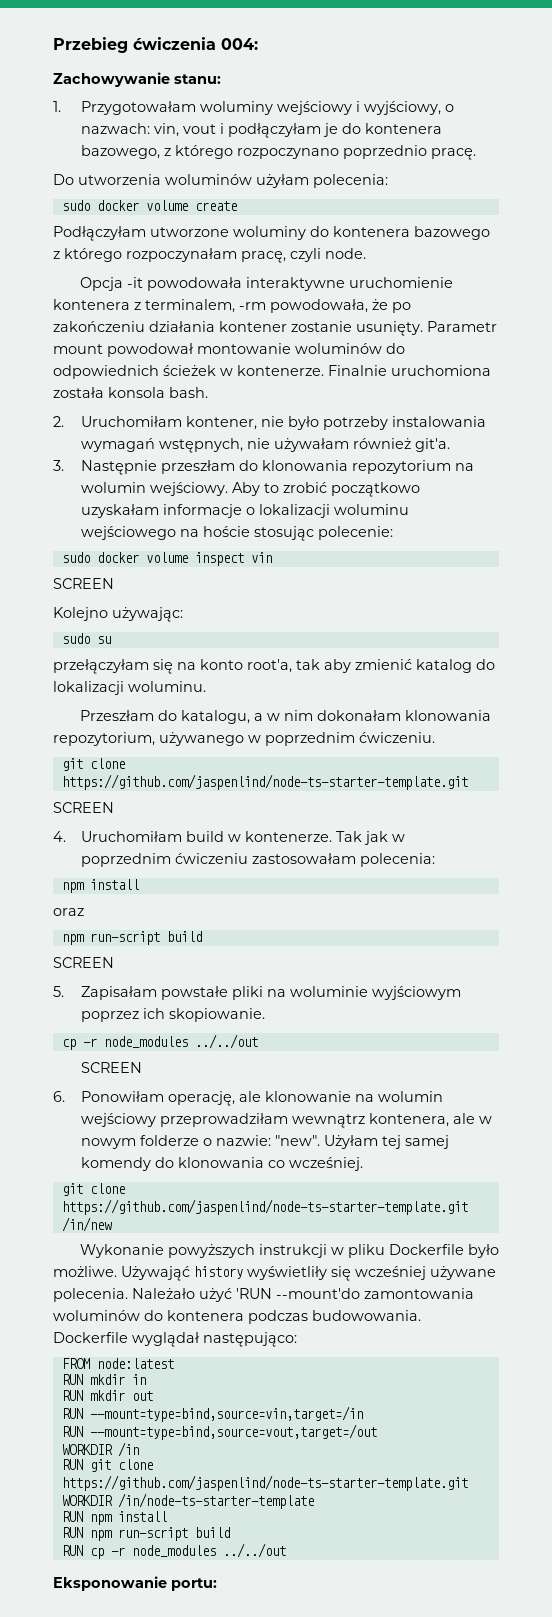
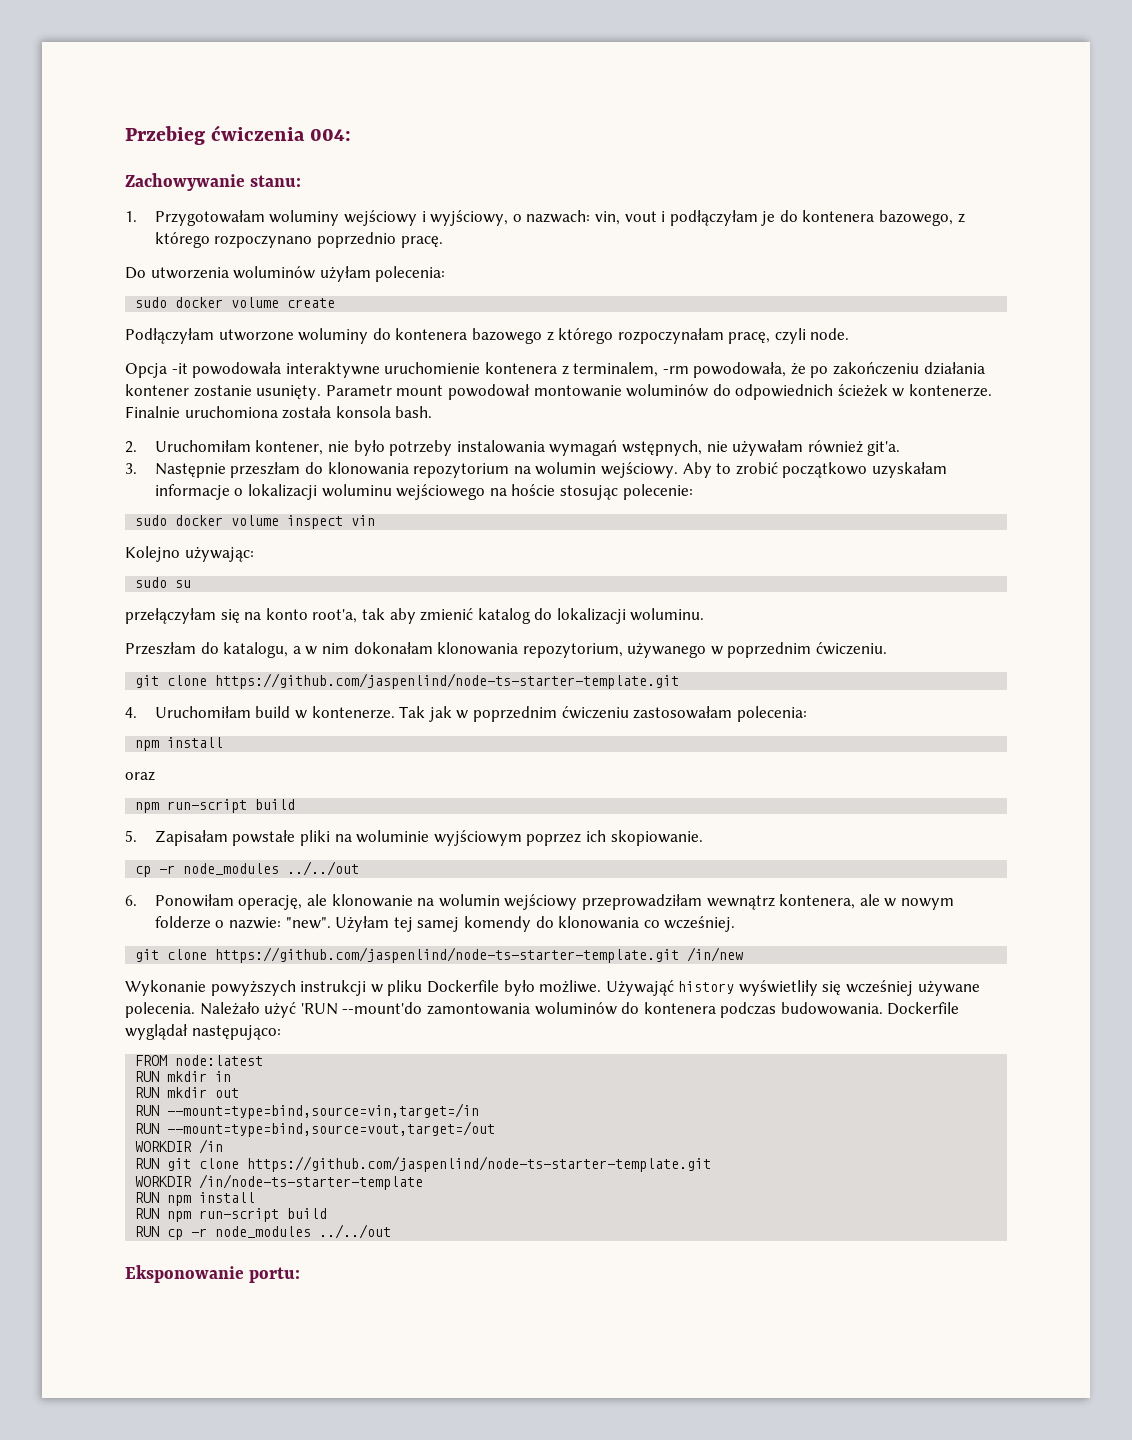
[53,578,114,589] // SCREEN -> (376, 520) none
[53,802,114,813] // SCREEN -> (680, 681) none
[53,957,114,968] // SCREEN -> (296, 804) none
[81,1062,143,1073] // SCREEN -> (360, 868) none

